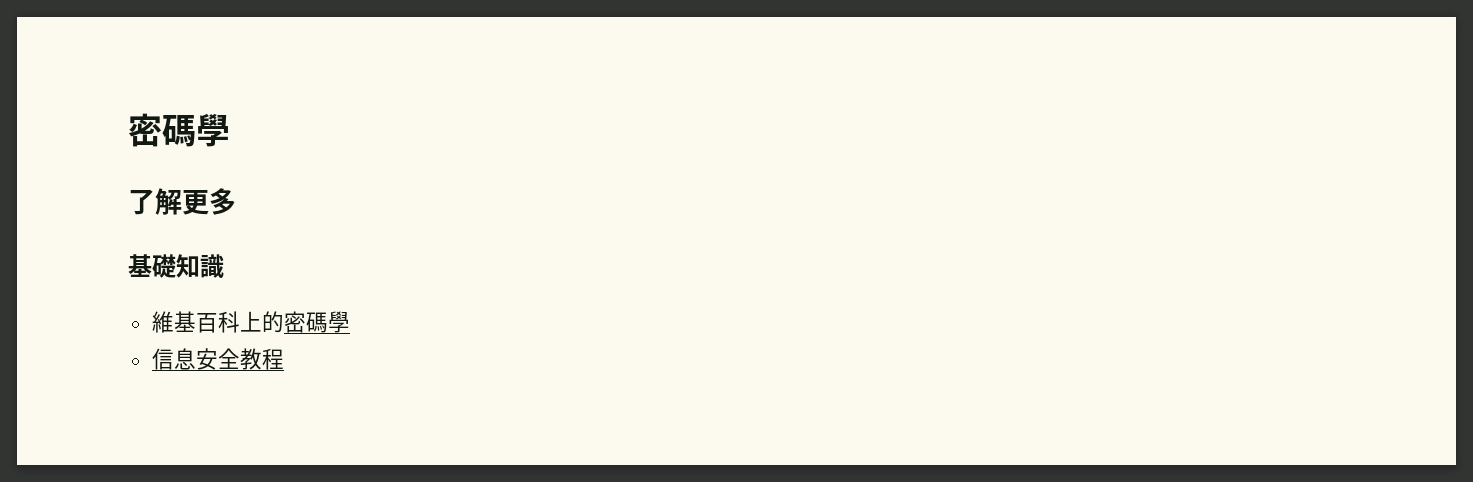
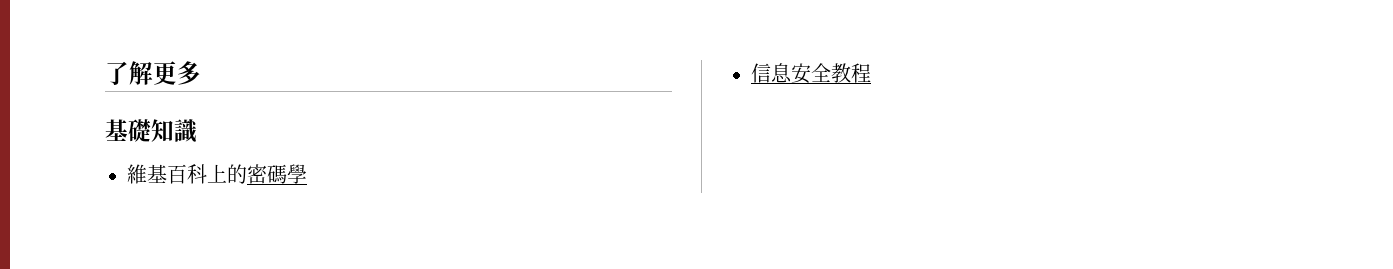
[128,113,230,147] 密碼學 // -> (105, 73) none

